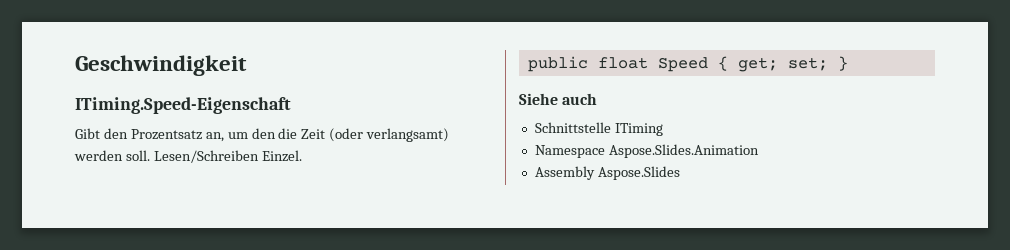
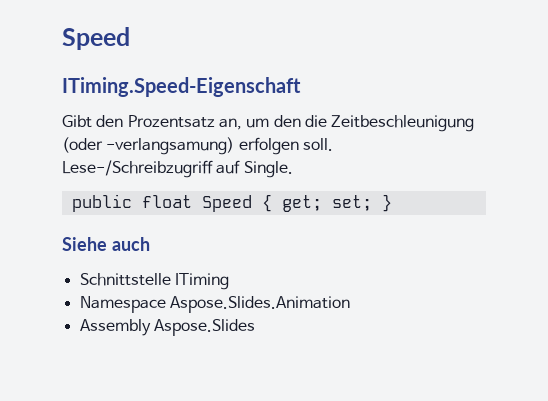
[75,55,247,76] Geschwindigkeit -> [62,27,130,50] Speed
[301,128,450,142] [74,150,302,163] Zeit (oder verlangsamt) werden soll. Lesen/Schreiben Einzel. -> [331,115,475,132] [62,137,333,155] [62,160,293,178] Zeitbeschleunigung (oder -verlangsamung) erfolgen soll. Lese-/Schreibzugriff auf Single.

